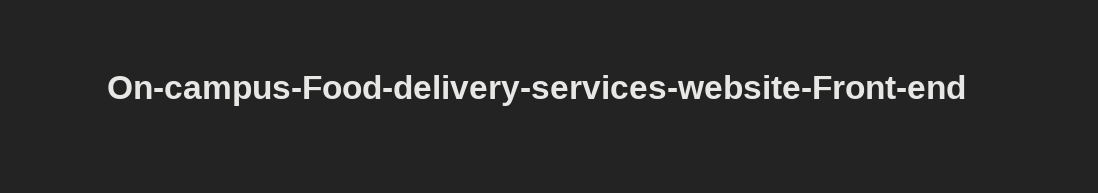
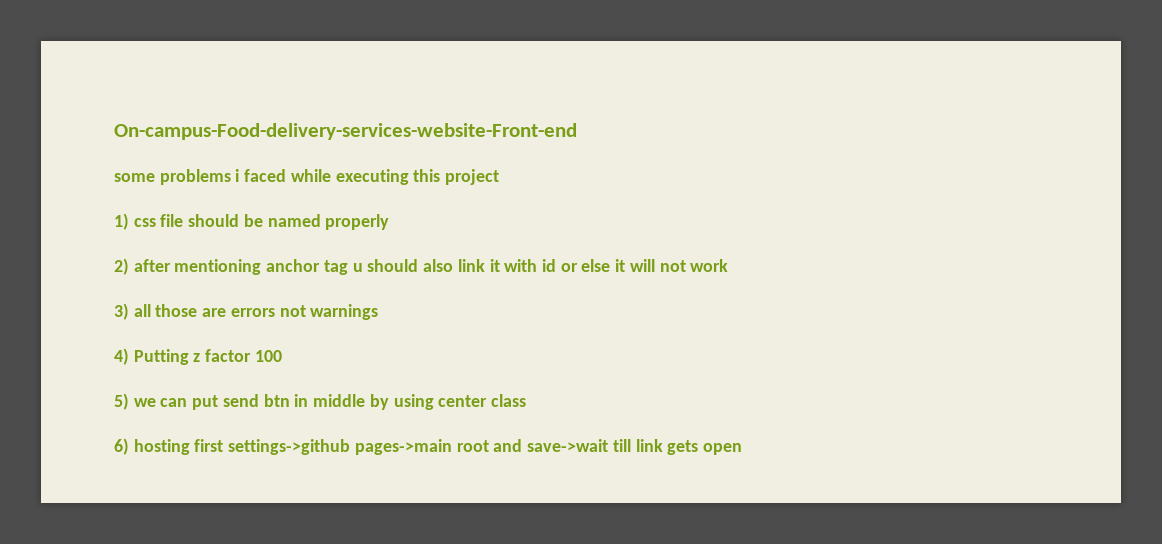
(966, 90) none -> [114,169,500,185] [114,213,390,230] [114,258,729,275] [114,303,379,320] [114,348,282,365] [114,393,526,410] [114,438,742,455] // some problems i faced while executing this project // 1) css file should be named properly // 2) after mentioning anchor tag u should also link it with id or else it will not work // 3) all those are errors not warnings // 4) Putting z factor 100 // 5) we can put send btn in middle by using center class // 6) hosting first settings->github pages->main root and save->wait till link gets open

